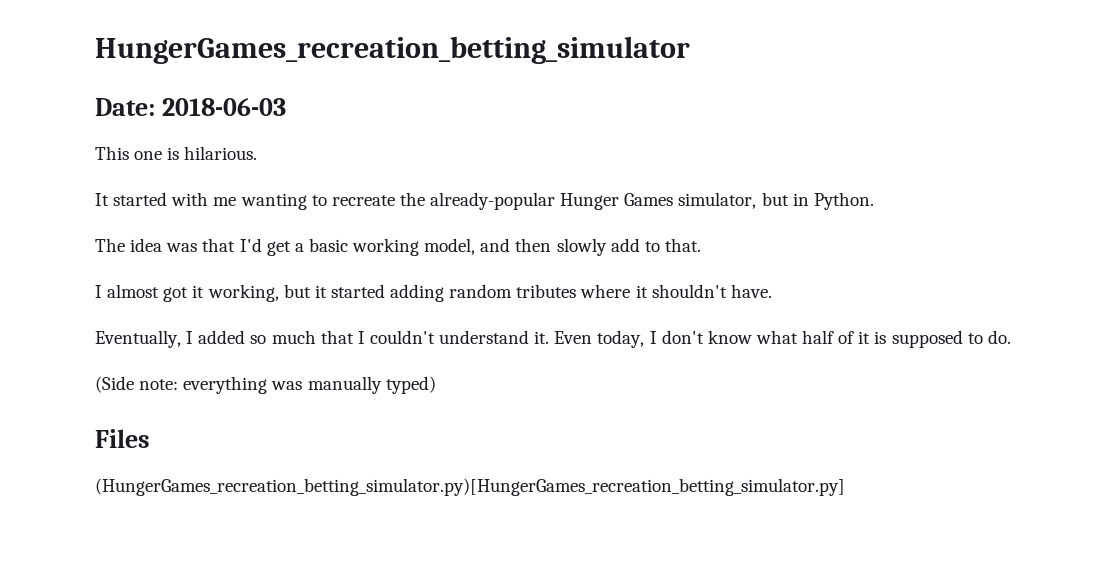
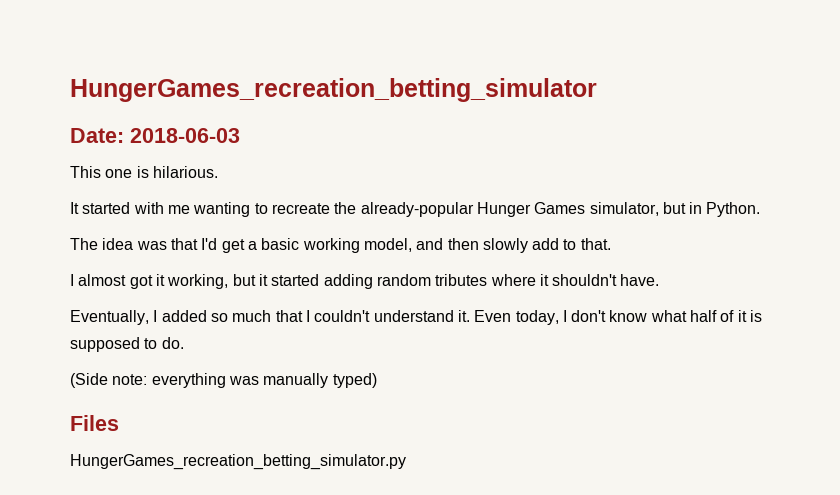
[95,478,845,496] (HungerGames_recreation_betting_simulator.py)[HungerGames_recreation_betting_simulator.py] -> [70,454,406,470] HungerGames_recreation_betting_simulator.py

